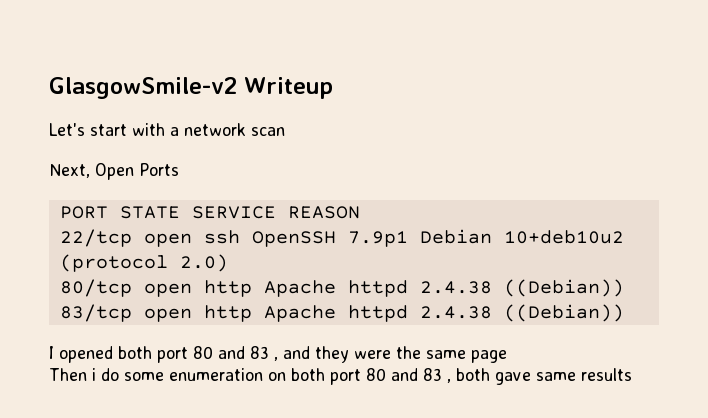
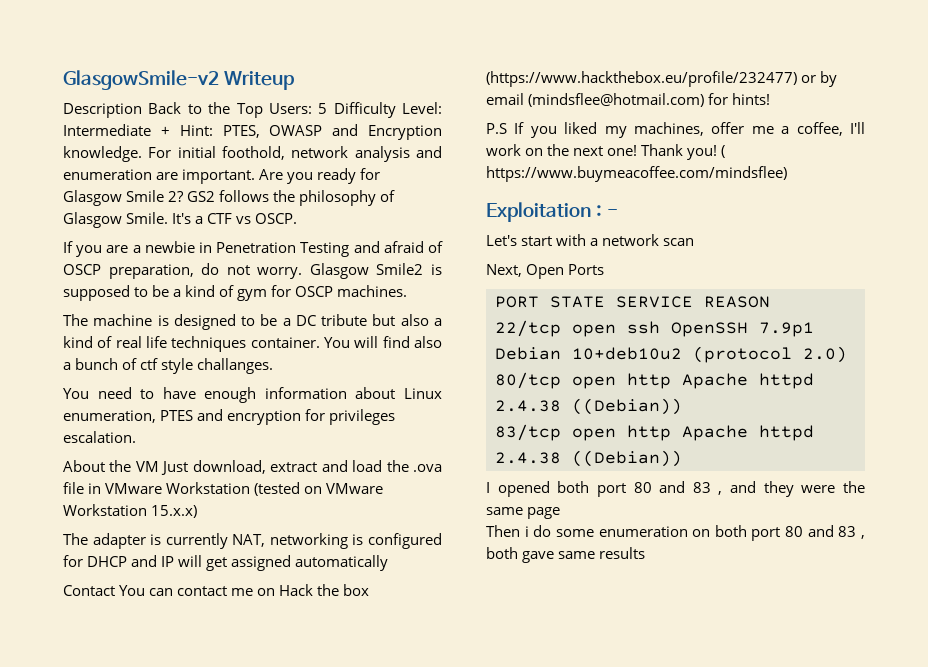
(333, 88) none -> [63,102,442,118] [63,124,442,140] [63,146,442,162] [63,168,381,184] [63,190,396,206] [63,212,298,228] [63,241,443,257] [63,263,442,279] [63,285,408,301] [63,314,442,330] [63,336,442,352] [63,358,274,374] [63,387,442,403] [63,409,396,425] [63,431,136,443] [63,460,443,475] [63,482,384,496] [63,504,198,518] [63,533,443,549] [63,555,389,571] [63,584,370,596] [486,71,838,87] [486,93,771,107] [486,122,865,138] [486,144,726,160] [486,166,787,182] [486,202,618,222] // Description Back to the Top Users: 5 Difficulty Level: Intermediate + Hint: PTES, OWASP and Encryption knowledge. For initial foothold, network analysis and enumeration are important. Are you ready for Glasgow Smile 2? GS2 follows the philosophy of Glasgow Smile. It's a CTF vs OSCP. // If you are a newbie in Penetration Testing and afraid of OSCP preparation, do not worry. Glasgow Smile2 is supposed to be a kind of gym for OSCP machines. // The machine is designed to be a DC tribute but also a kind of real life techniques container. You will find also a bunch of ctf style challanges. // You need to have enough information about Linux enumeration, PTES and encryption for privileges escalation. // About the VM Just download, extract and load the .ova file in VMware Workstation (tested on VMware Workstation 15.x.x) // The adapter is currently NAT, networking is configured for DHCP and IP will get assigned automatically // Contact You can contact me on Hack the box (https://www.hackthebox.eu/profile/232477) or by email (mindsflee@hotmail.com) for hints! // P.S If you liked my machines, offer me a coffee, I'll work on the next one! Thank you! ( https://www.buymeacoffee.com/mindsflee) // Exploitation : -

